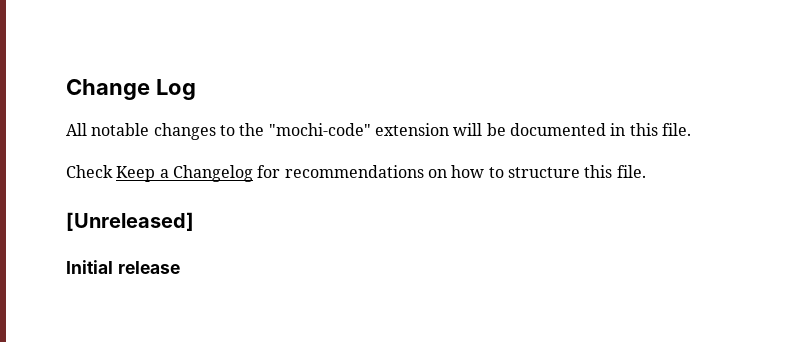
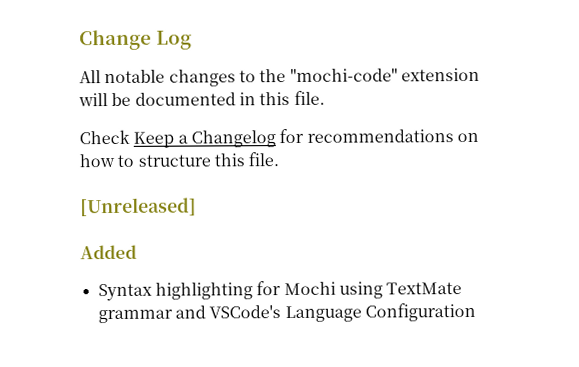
[66,260,180,274] Initial release -> [80,244,137,260] [97,281,463,302] [97,302,476,324] Added // Syntax highlighting for Mochi using TextMate grammar and VSCode's Language Configuration

